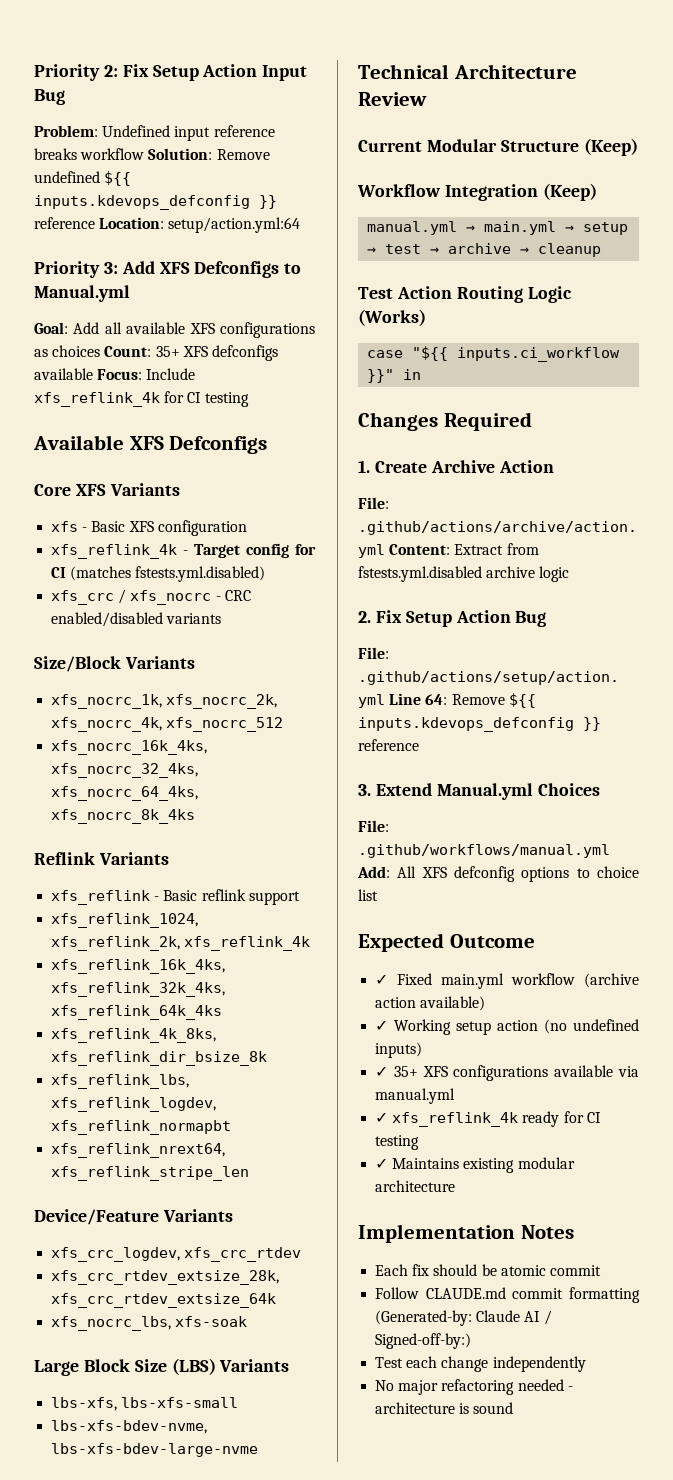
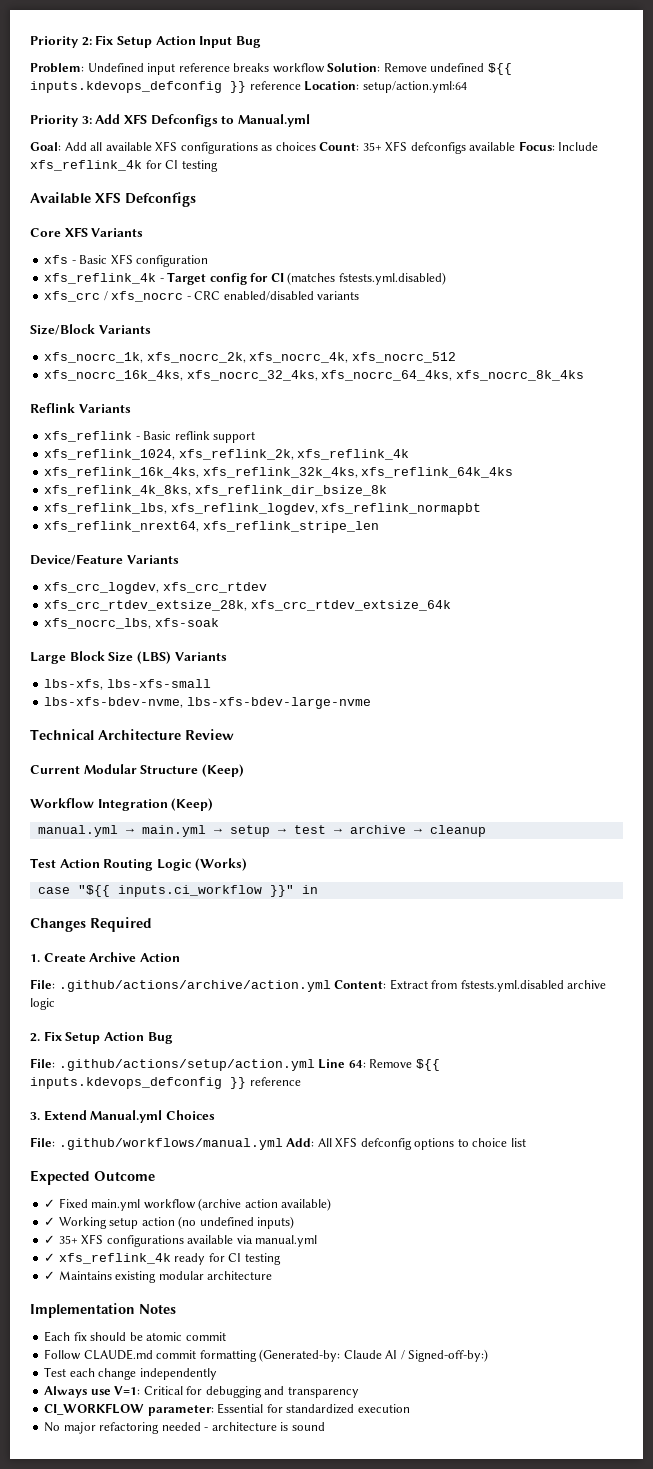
(586, 1364) none -> [44,1386,359,1398] [44,1403,410,1416] // Always use V=1: Critical for debugging and transparency // CI_WORKFLOW parameter: Essential for standardized execution

